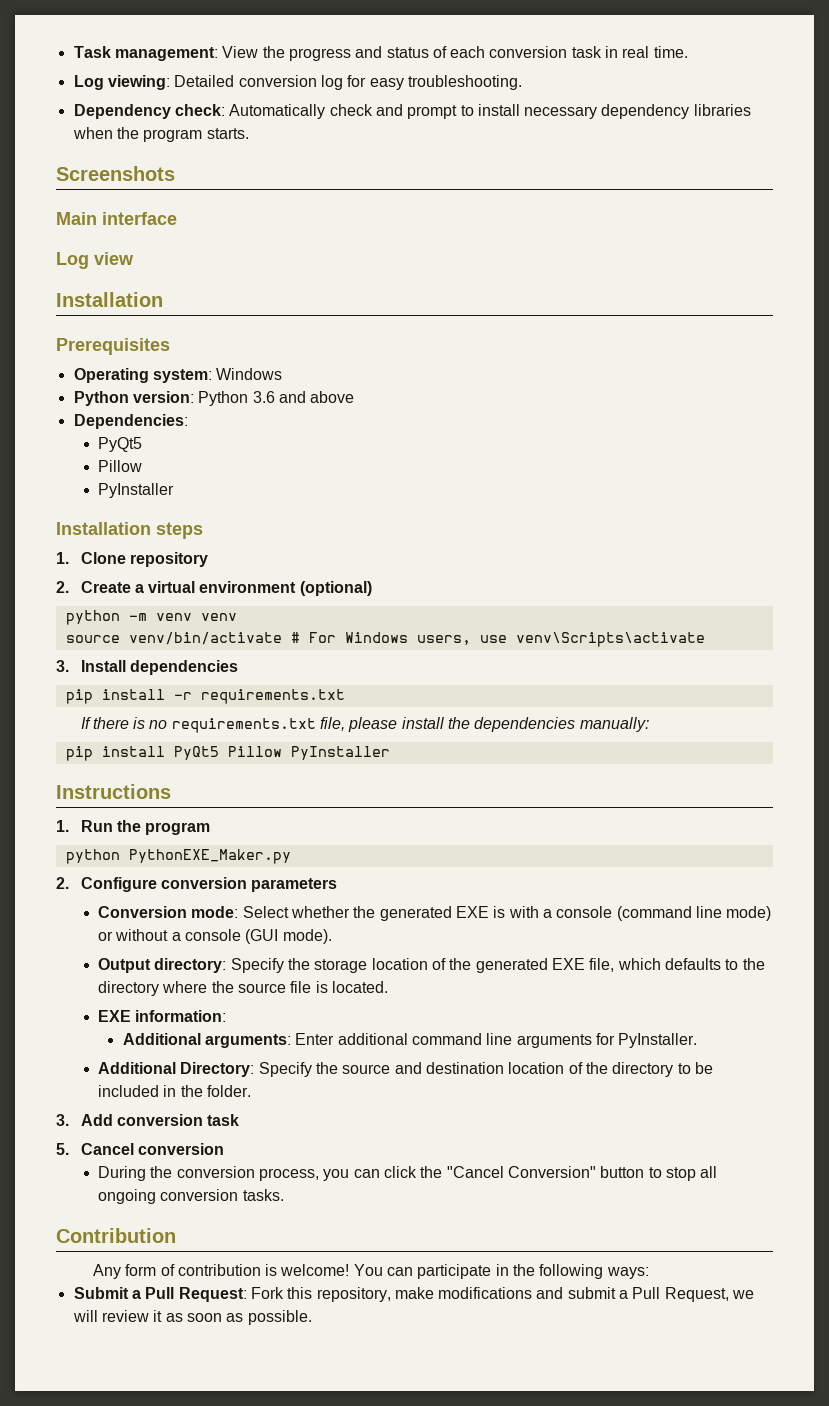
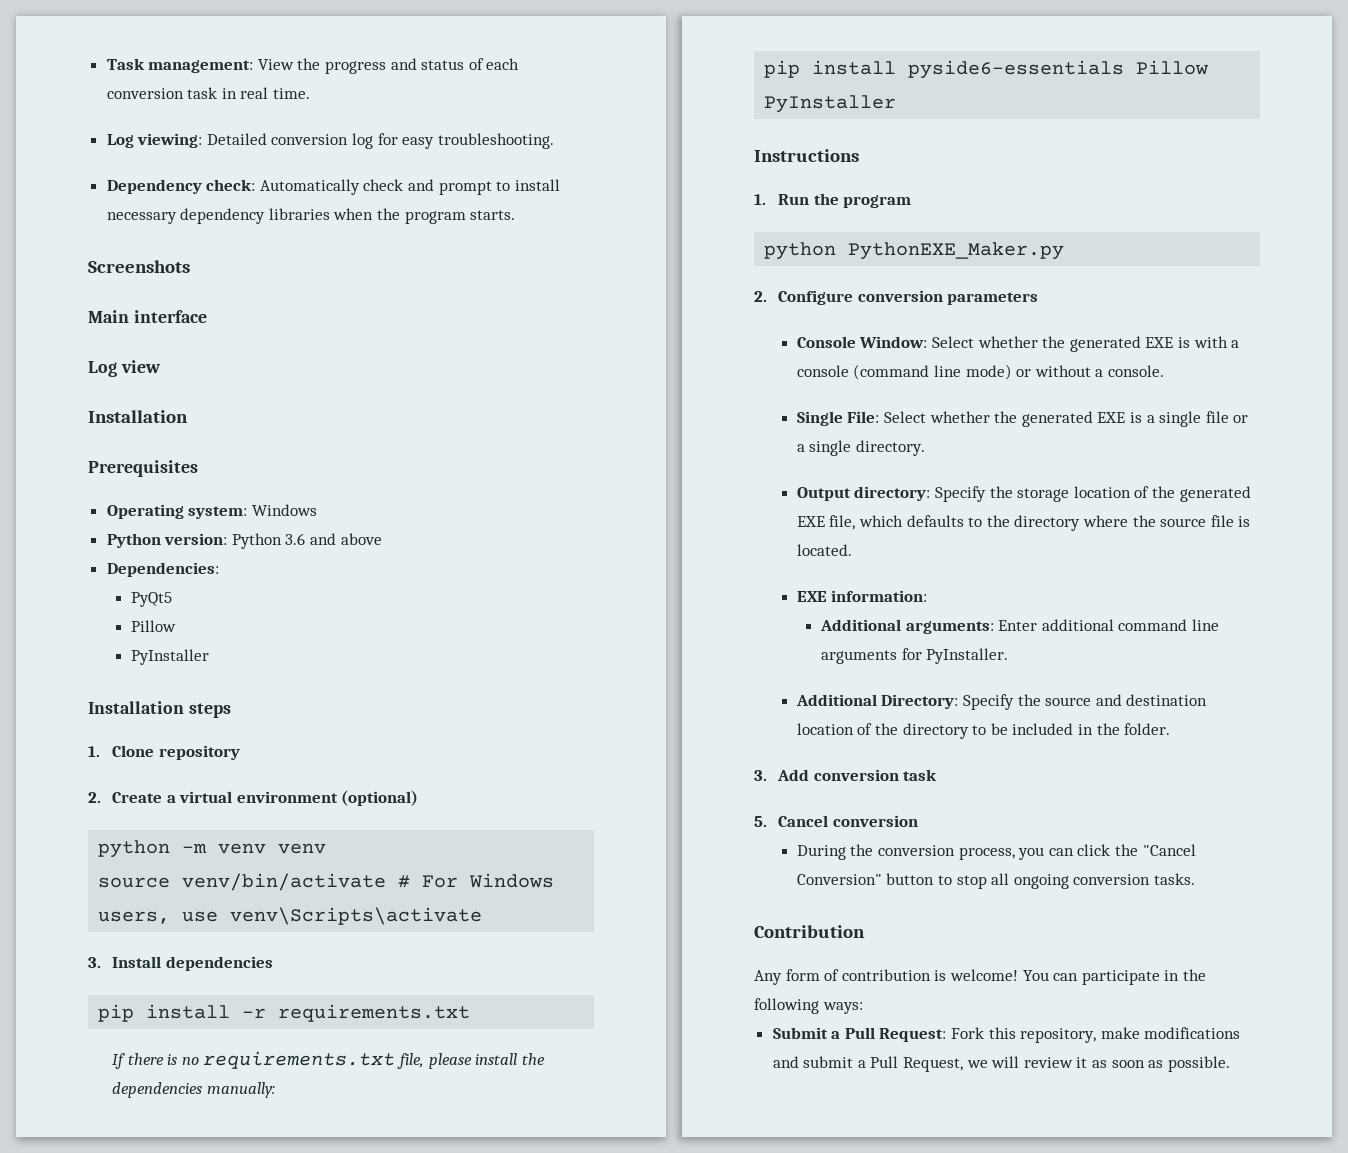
[173,746,219,760] PyQt5 -> [908,60,1125,79] pyside6-essentials
[98,906,239,918] Conversion mode: -> [796,336,928,348] Console Window:
[185,929,332,944] console (GUI mode). -> [1107,365,1164,377] [796,411,1249,427] [796,440,926,456] console. // Single File: Select whether the generated EXE is a single file or a single directory.

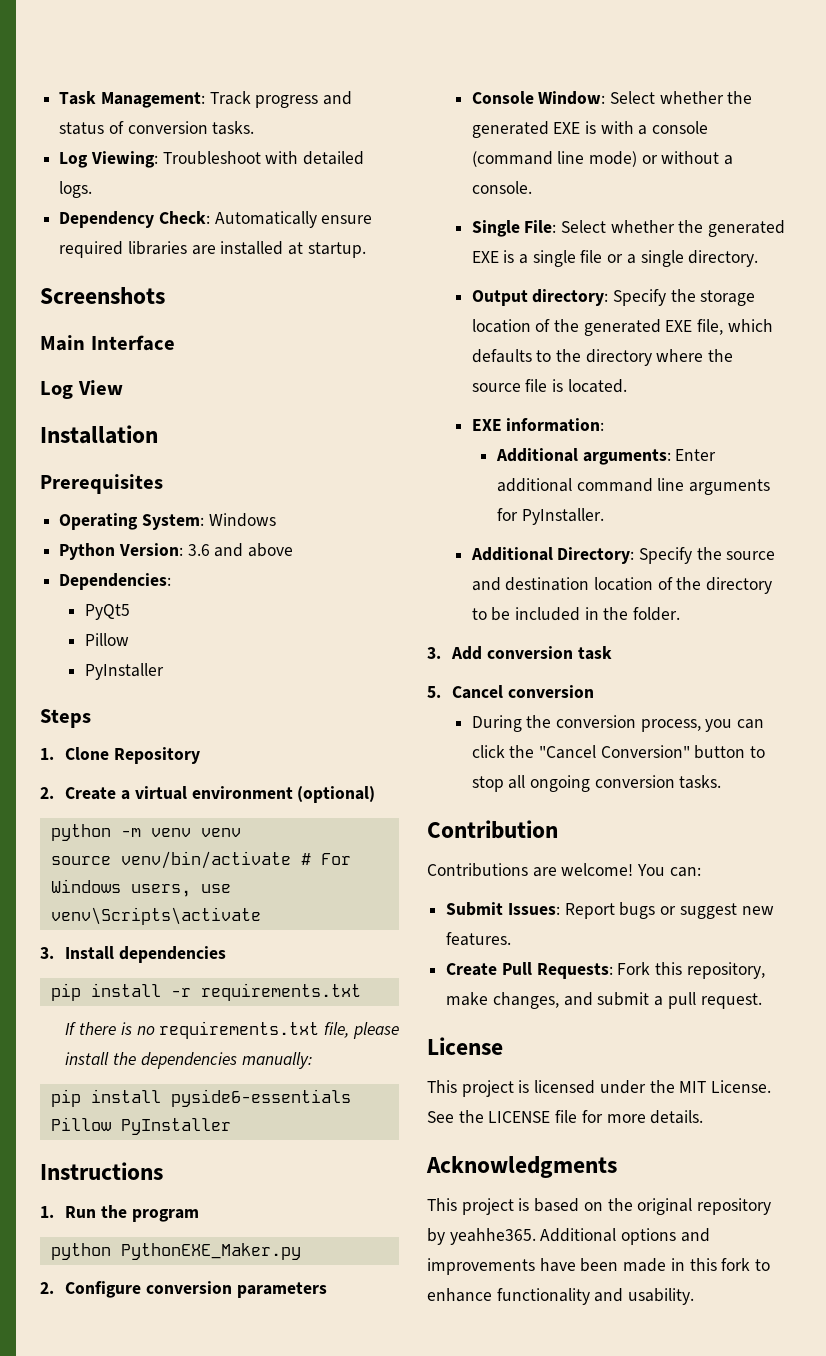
[148,58,321,73] management: View the -> [100,91,251,108] Management: Track
[486,58,520,70] [106,87,311,99] [106,133,554,149] [106,179,560,195] [106,208,516,224] each conversion task in real time. // Log viewing: Detailed conversion log for easy troubleshooting. // Dependency check: Automatically check and prompt to install necessary dependency libraries when the program starts. -> [127,121,255,135] [59,151,365,168] [59,181,93,198] [59,211,373,228] [59,241,366,258] conversion tasks. // Log Viewing: Troubleshoot with detailed logs. // Dependency Check: Automatically ensure required libraries are installed at startup.
[133,310,207,323] [88,360,161,377] interface // Log view -> [90,335,175,351] [40,380,123,399] Interface // Log View
[188,506,248,519] system: -> [141,514,204,530] System:
[164,533,282,549] version: Python -> [118,543,183,556] Version:
[88,701,231,718] Installation steps -> [40,709,91,728] Steps
[158,745,240,760] repository -> [114,747,201,764] Repository
[754,969,1206,985] [754,998,863,1014] [772,1027,947,1042] Any form of contribution is welcome! You can participate in the following ways: // Submit a Pull Request: -> [427,863,701,877] [446,902,774,919] [446,932,512,946] [446,962,613,979] Contributions are welcome! You can: // Submit Issues: Report bugs or suggest new features. // Create Pull Requests:
[1144,1027,1241,1039] modifications -> [492,992,559,1009] changes,
[870,1056,1230,1072] Pull Request, we will review it as soon as possible. -> [667,992,762,1009] [427,1037,503,1055] [427,1080,772,1097] [427,1110,704,1124] [426,1156,617,1178] [427,1198,772,1215] [427,1228,710,1245] [427,1258,771,1275] [427,1288,695,1305] pull request. // License // This project is licensed under the MIT License. See the LICENSE file for more details. // Acknowledgments // This project is based on the original repository by yeahhe365. Additional options and improvements have been made in this fork to enhance functionality and usability.

